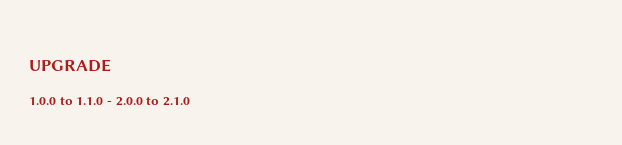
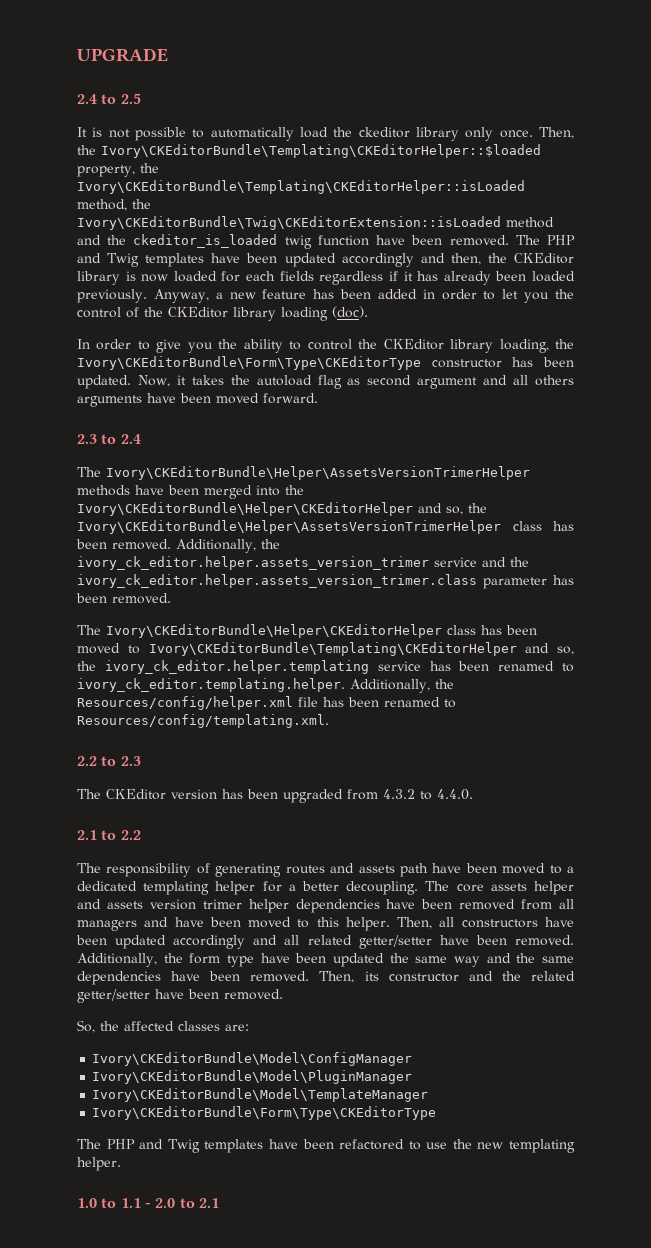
[29,97,190,106] 1.0.0 to 1.1.0 - 2.0.0 to 2.1.0 -> [77,93,141,104] [77,127,574,141] [77,144,541,158] [77,163,159,177] [77,180,525,194] [77,199,151,211] [77,216,554,230] [77,234,575,249] [77,253,575,267] [77,271,576,285] [77,289,574,303] [77,306,368,321] [77,339,574,353] [77,356,574,370] [77,375,574,389] [77,393,318,407] [77,434,141,444] [77,466,530,480] [77,485,304,499] [77,502,487,516] [77,520,574,534] [76,539,280,553] [77,556,529,570] [77,574,574,589] [76,593,171,604] [77,624,537,638] [77,642,574,656] [77,660,574,674] [77,678,454,693] [77,696,456,710] [77,714,329,728] [77,756,141,766] [77,789,473,803] [77,830,141,840] [77,863,575,877] [77,881,574,895] [77,899,574,913] [77,917,574,931] [76,935,574,949] [77,953,574,967] [77,971,575,985] [77,989,283,1003] [77,1020,249,1033] [92,1052,413,1066] [92,1070,413,1084] [92,1088,429,1102] [92,1106,437,1120] [77,1139,575,1153] [77,1157,121,1171] [77,1198,219,1208] 2.4 to 2.5 // It is not possible to automatically load the ckeditor library only once. Then, the Ivory\CKEditorBundle\Templating\CKEditorHelper::$loaded property, the Ivory\CKEditorBundle\Templating\CKEditorHelper::isLoaded method, the Ivory\CKEditorBundle\Twig\CKEditorExtension::isLoaded method and the ckeditor_is_loaded twig function have been removed. The PHP and Twig templates have been updated accordingly and then, the CKEditor library is now loaded for each fields regardless if it has already been loaded previously. Anyway, a new feature has been added in order to let you the control of the CKEditor library loading (doc). // In order to give you the ability to control the CKEditor library loading, the Ivory\CKEditorBundle\Form\Type\CKEditorType constructor has been updated. Now, it takes the autoload flag as second argument and all others arguments have been moved forward. // 2.3 to 2.4 // The Ivory\CKEditorBundle\Helper\AssetsVersionTrimerHelper methods have been merged into the Ivory\CKEditorBundle\Helper\CKEditorHelper and so, the Ivory\CKEditorBundle\Helper\AssetsVersionTrimerHelper class has been removed. Additionally, the ivory_ck_editor.helper.assets_version_trimer service and the ivory_ck_editor.helper.assets_version_trimer.class parameter has been removed. // The Ivory\CKEditorBundle\Helper\CKEditorHelper class has been moved to Ivory\CKEditorBundle\Templating\CKEditorHelper and so, the ivory_ck_editor.helper.templating service has been renamed to ivory_ck_editor.templating.helper. Additionally, the Resources/config/helper.xml file has been renamed to Resources/config/templating.xml. // 2.2 to 2.3 // The CKEditor version has been upgraded from 4.3.2 to 4.4.0. // 2.1 to 2.2 // The responsibility of generating routes and assets path have been moved to a dedicated templating helper for a better decoupling. The core assets helper and assets version trimer helper dependencies have been removed from all managers and have been moved to this helper. Then, all constructors have been updated accordingly and all related getter/setter have been removed. Additionally, the form type have been updated the same way and the same dependencies have been removed. Then, its constructor and the related getter/setter have been removed. // So, the affected classes are: // Ivory\CKEditorBundle\Model\ConfigManager // Ivory\CKEditorBundle\Model\PluginManager // Ivory\CKEditorBundle\Model\TemplateManager // Ivory\CKEditorBundle\Form\Type\CKEditorType // The PHP and Twig templates have been refactored to use the new templating helper. // 1.0 to 1.1 - 2.0 to 2.1

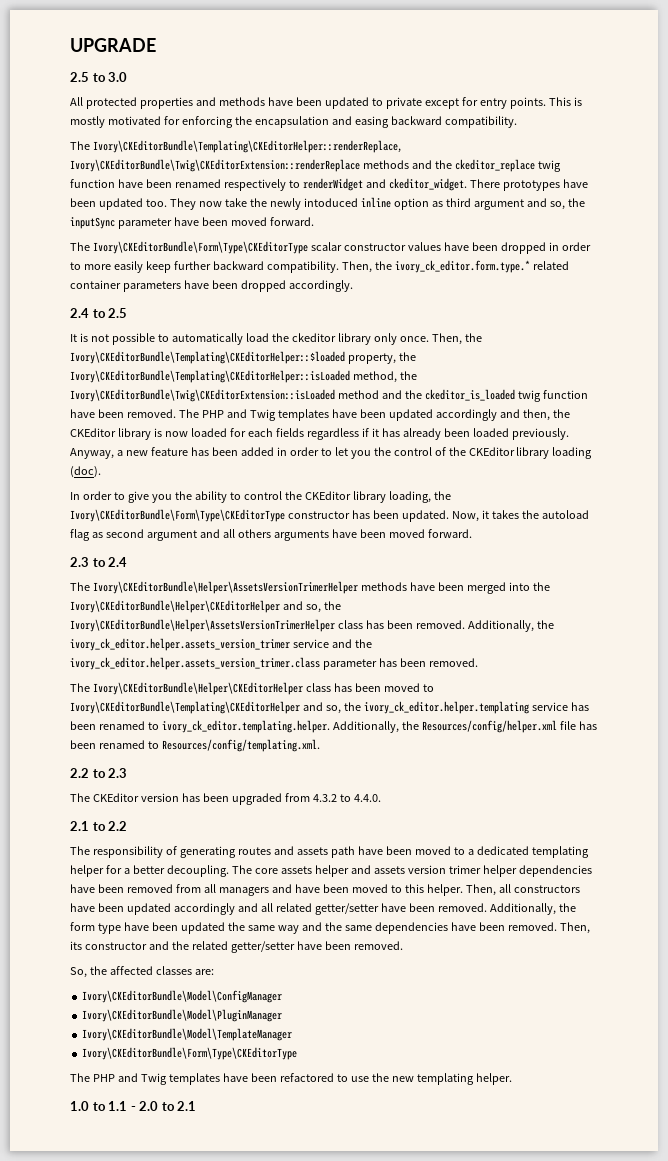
(168, 55) none -> [70,72,128,82] [70,97,582,109] [70,116,517,128] [70,140,401,153] [70,159,561,172] [70,178,588,191] [70,197,585,210] [70,217,314,229] [70,241,591,254] [70,260,569,273] [70,280,353,292] // 2.5 to 3.0 // All protected properties and methods have been updated to private except for entry points. This is mostly motivated for enforcing the encapsulation and easing backward compatibility. // The Ivory\CKEditorBundle\Templating\CKEditorHelper::renderReplace, Ivory\CKEditorBundle\Twig\CKEditorExtension::renderReplace methods and the ckeditor_replace twig function have been renamed respectively to renderWidget and ckeditor_widget. There prototypes have been updated too. They now take the newly intoduced inline option as third argument and so, the inputSync parameter have been moved forward. // The Ivory\CKEditorBundle\Form\Type\CKEditorType scalar constructor values have been dropped in order to more easily keep further backward compatibility. Then, the ivory_ck_editor.form.type.* related container parameters have been dropped accordingly.

